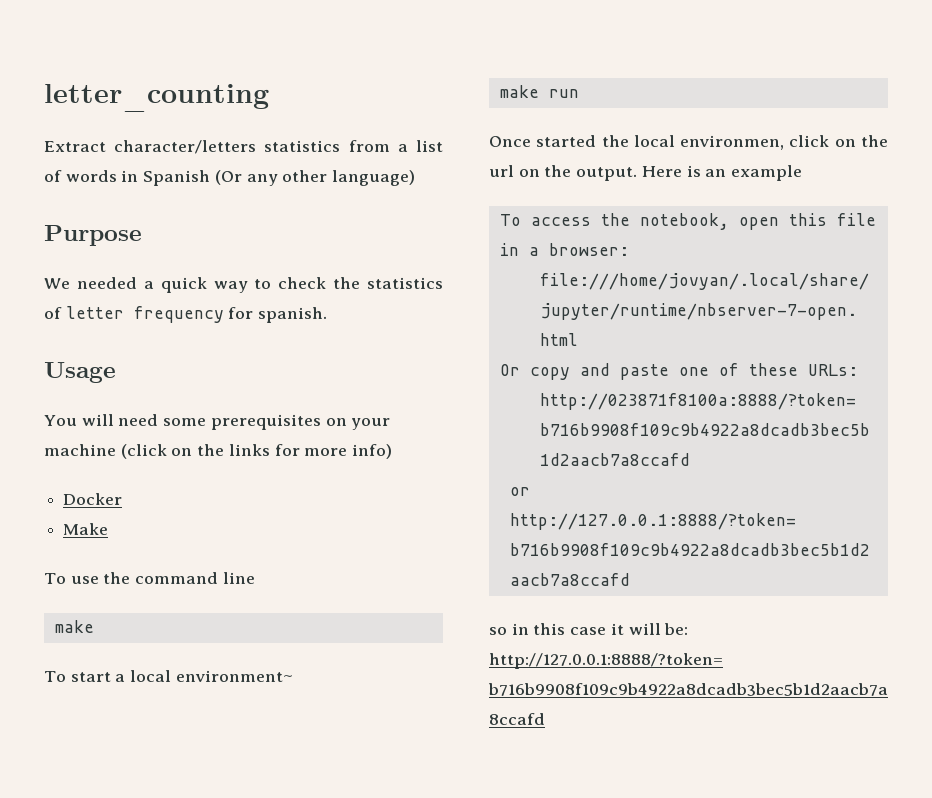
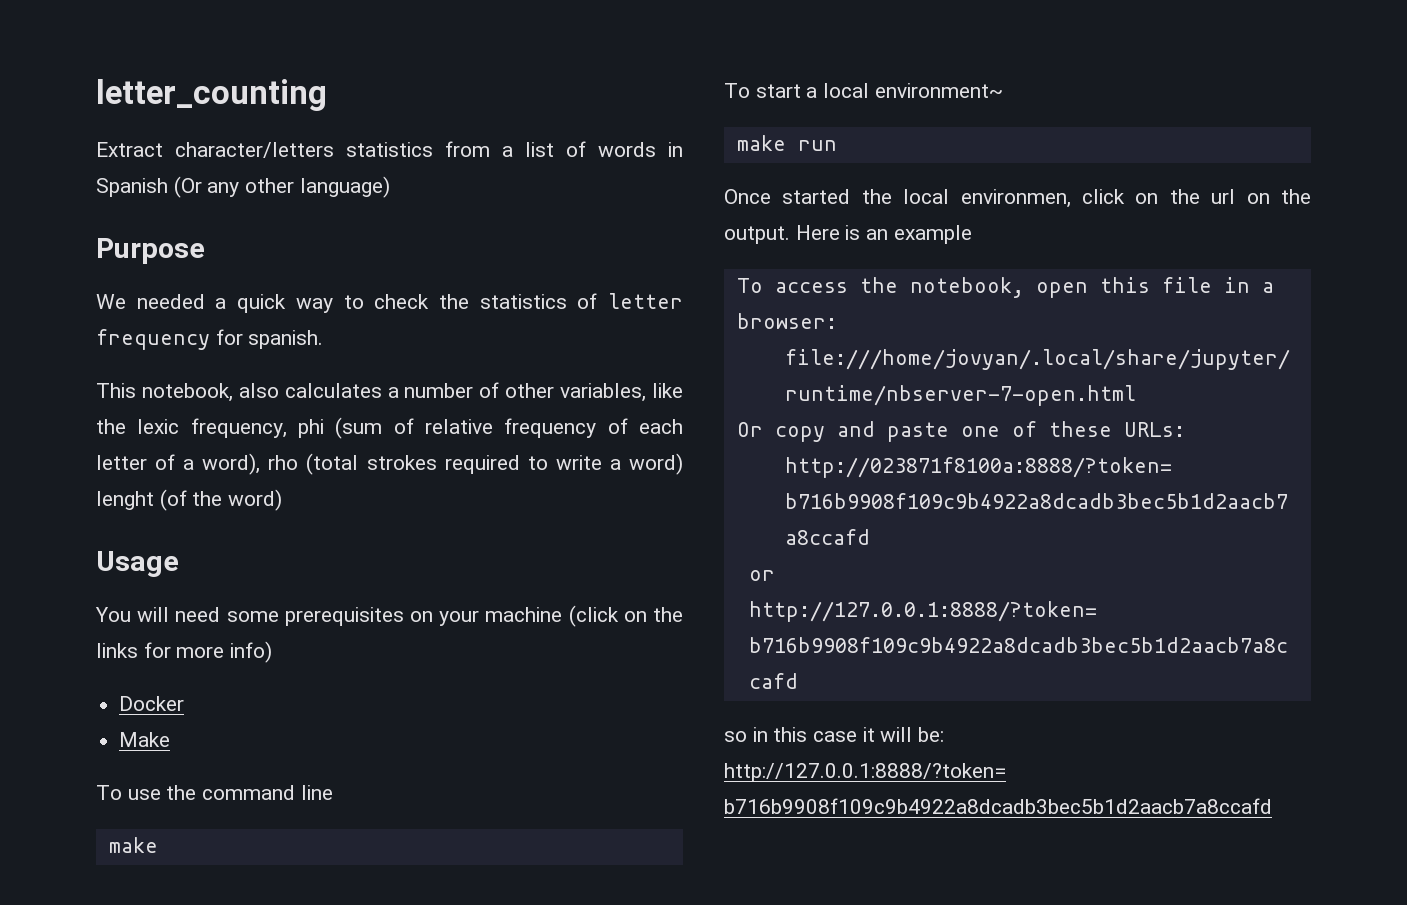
(328, 315) none -> [96,382,684,402] [96,417,683,439] [96,453,683,475] [96,489,283,511] // This notebook, also calculates a number of other variables, like the lexic frequency, phi (sum of relative frequency of each letter of a word), rho (total strokes required to write a word) lenght (of the word)

